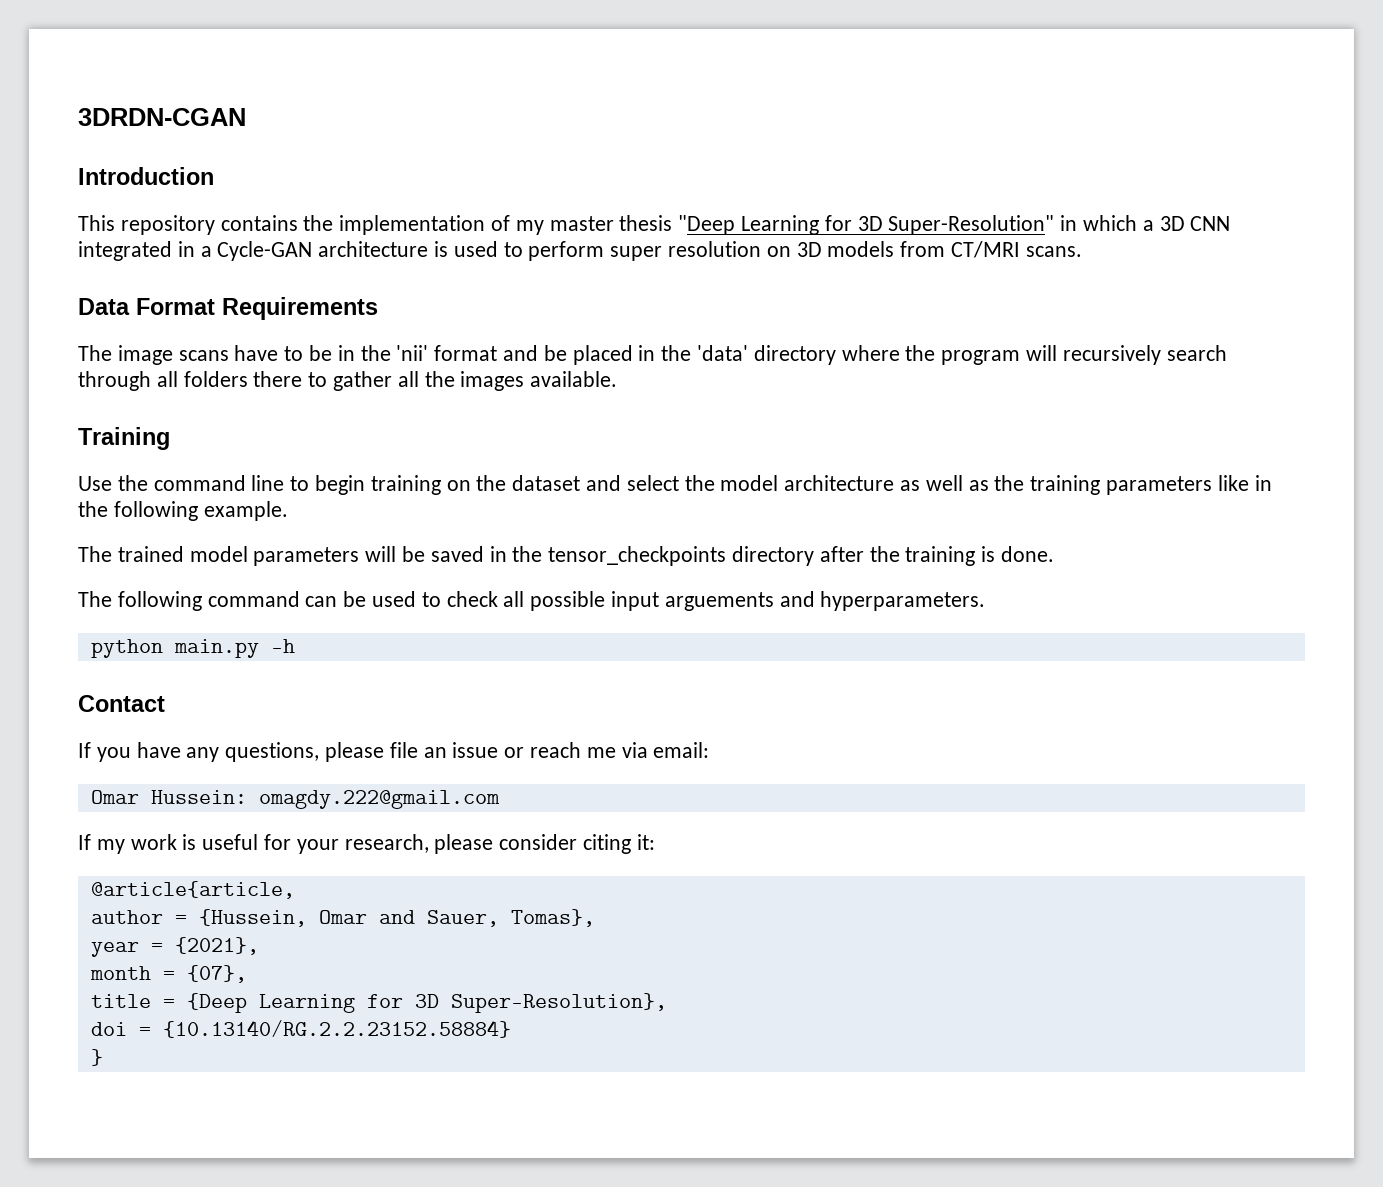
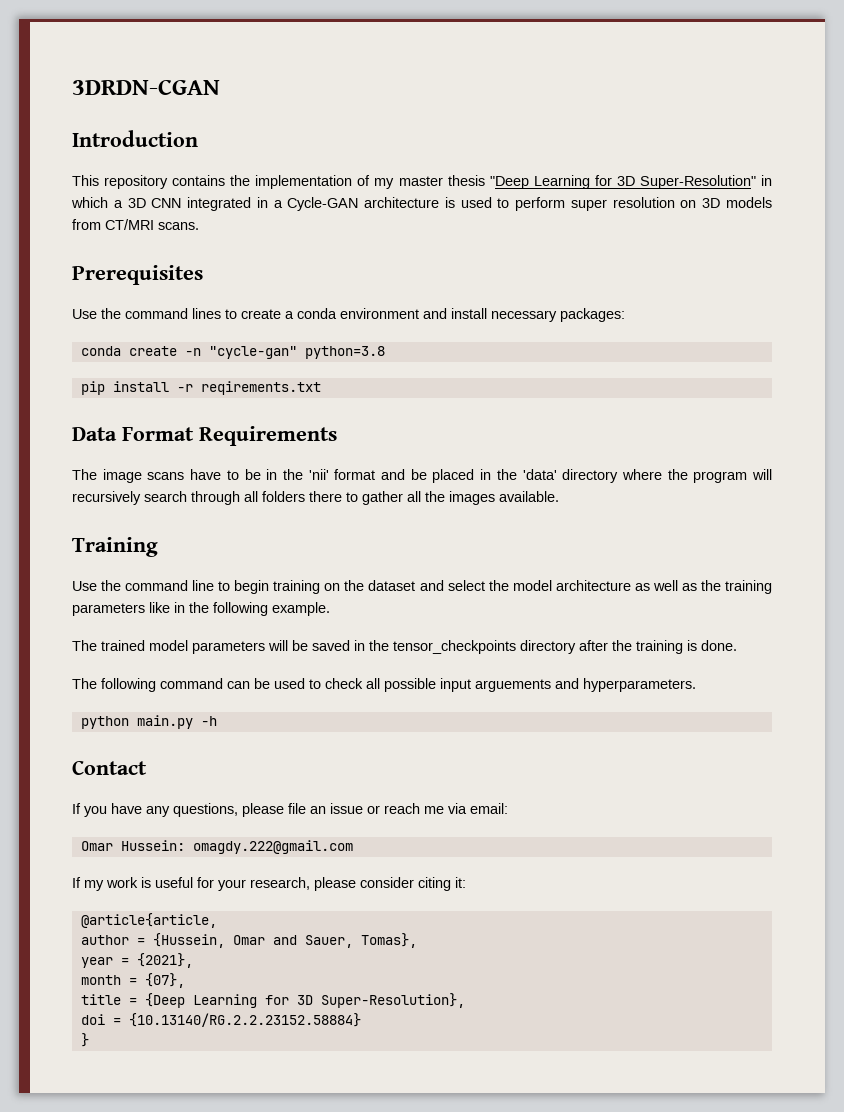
(1082, 251) none -> [72,265,203,285] [72,308,625,322] [80,346,385,359] [80,381,321,395] // Prerequisites // Use the command lines to create a conda environment and install necessary packages: // conda create -n "cycle-gan" python=3.8 // pip install -r reqirements.txt

